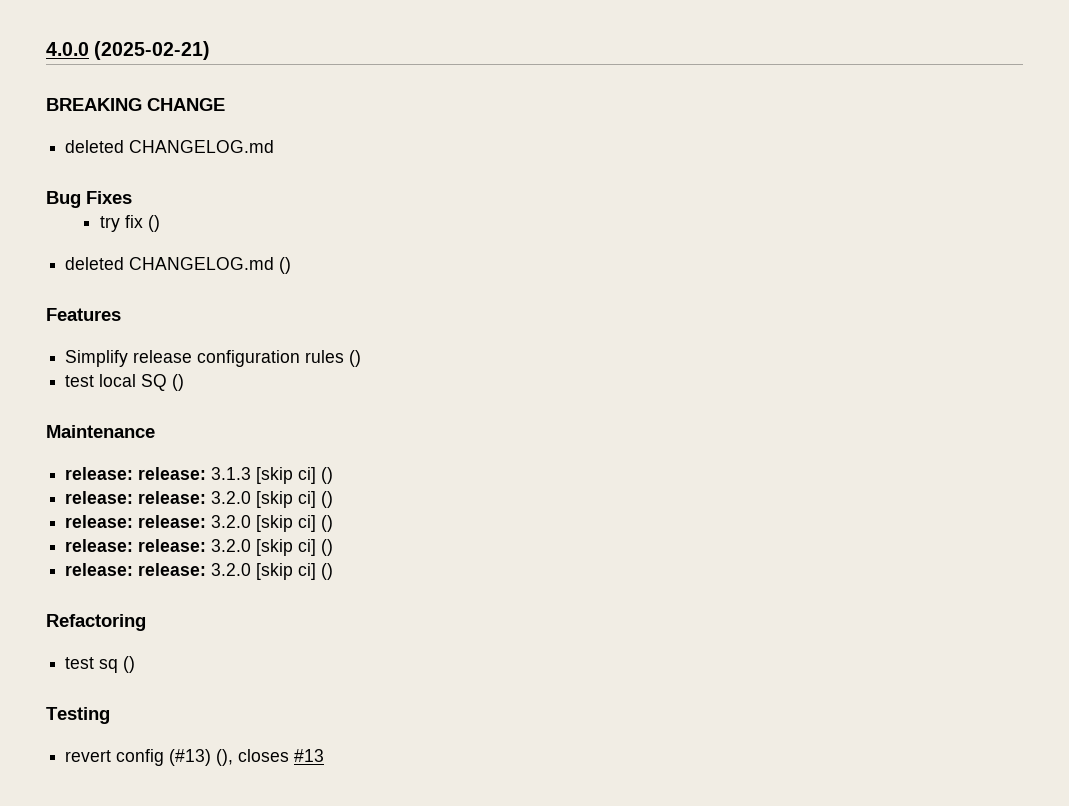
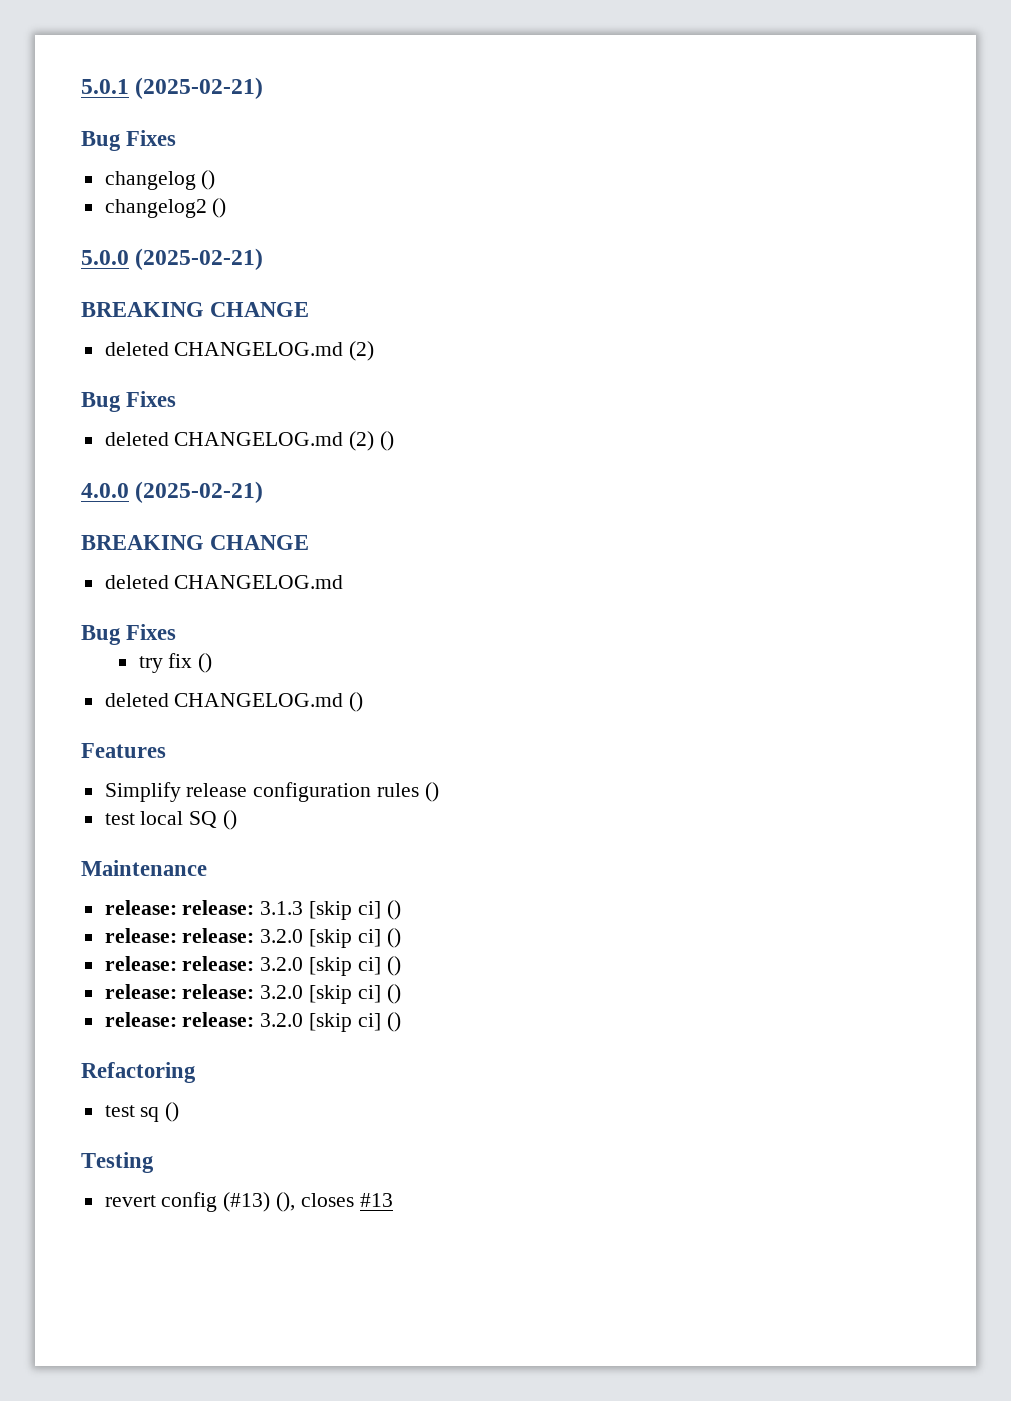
(46, 49) none -> [81,77,264,99] [81,130,177,151] [104,170,216,190] [104,198,227,218] [81,248,264,270] [81,302,310,317] [104,341,375,361] [81,391,177,412] [104,431,395,451] 5.0.1 (2025-02-21) // Bug Fixes // changelog () // changelog2 () // 5.0.0 (2025-02-21) // BREAKING CHANGE // deleted CHANGELOG.md (2) // Bug Fixes // deleted CHANGELOG.md (2) () //

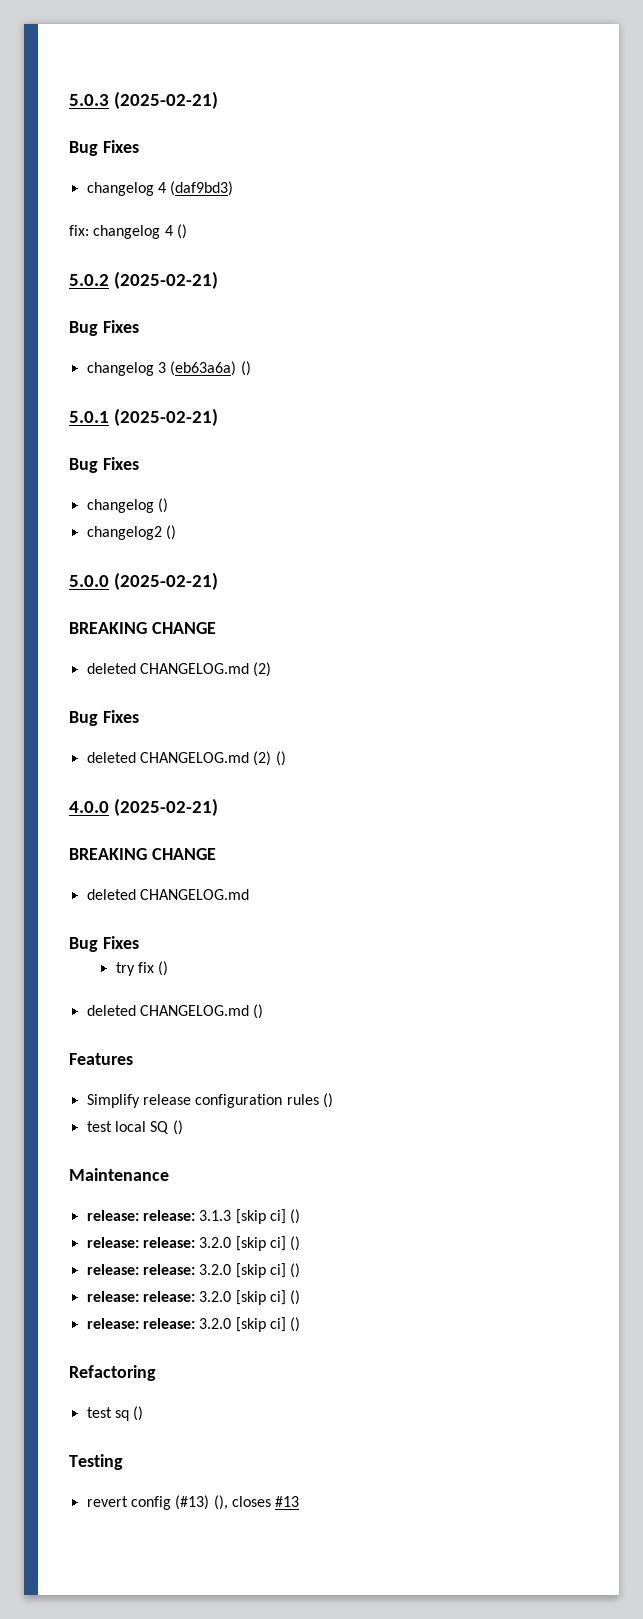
(81, 86) none -> [69,91,218,109] [69,140,139,156] [86,181,234,196] [69,224,187,239] [69,271,218,289] [69,320,139,336] [86,361,251,376] 5.0.3 (2025-02-21) // Bug Fixes // changelog 4 (daf9bd3) // fix: changelog 4 () // 5.0.2 (2025-02-21) // Bug Fixes // changelog 3 (eb63a6a) () //

